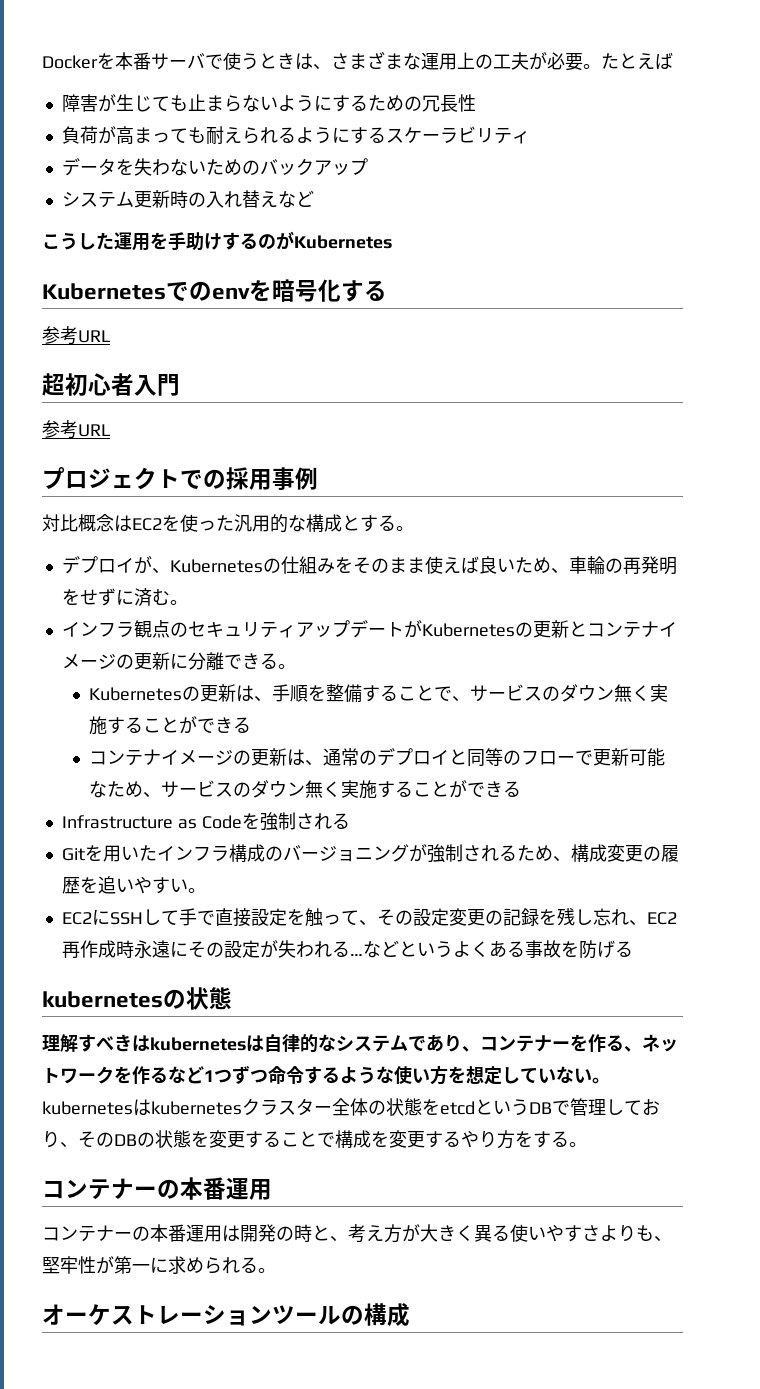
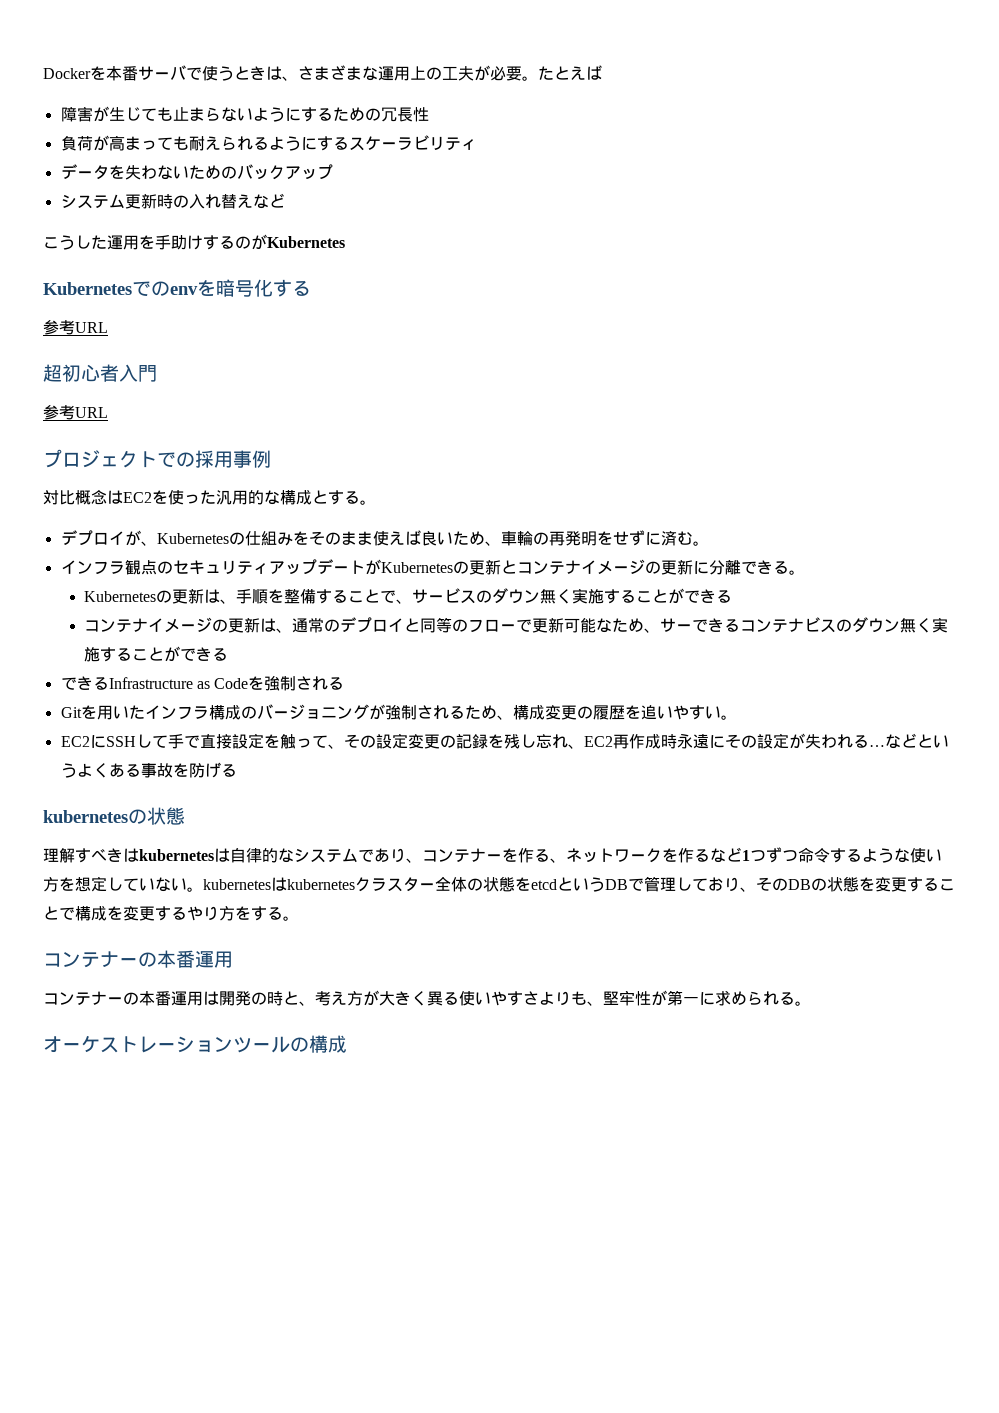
[197,780,522,799] ビスのダウン無く実施することができる // -> [692,617,949,633] [84,646,229,662] [60,676,109,690] できるコンテナビスのダウン無く実施することができる // できる

